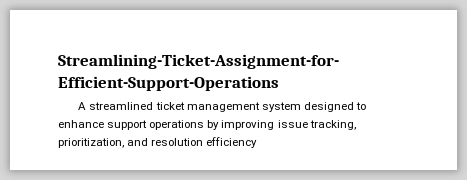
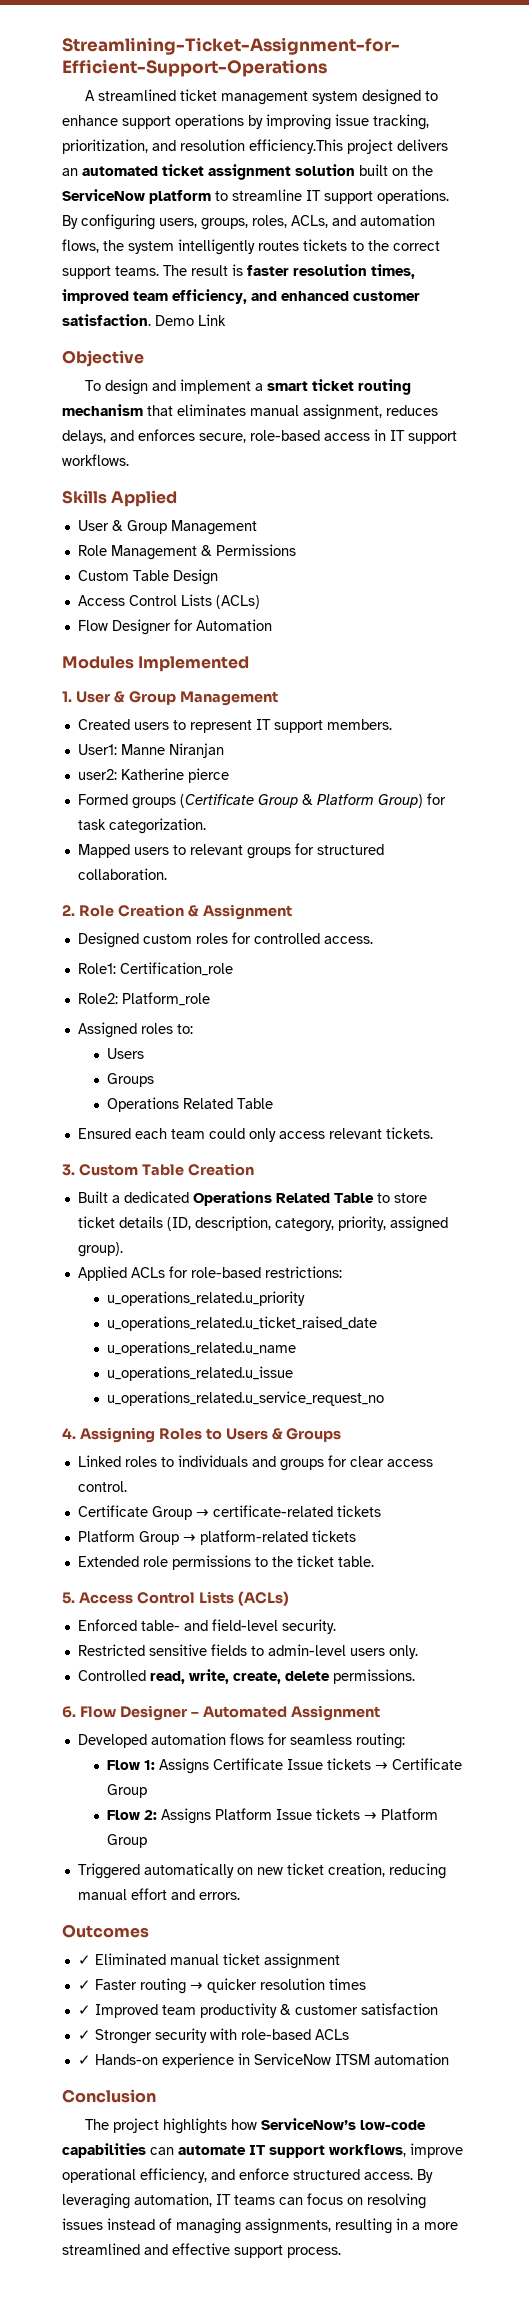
[206,137,258,148] efficiency -> [249,139,448,154] [62,164,433,180] [62,189,449,204] [62,214,435,230] [62,239,440,255] [62,264,415,279] [62,289,420,304] [62,314,226,326] [62,350,144,367] [84,379,411,395] [62,404,438,420] [62,429,457,444] [62,454,129,466] [62,490,178,507] [77,520,257,535] [77,544,296,560] [77,569,218,585] [77,594,260,609] [77,619,272,635] [62,656,250,672] [62,691,278,706] [77,719,392,733] [77,743,224,758] [77,768,229,783] [77,793,446,809] [77,818,206,834] [77,843,384,859] [77,868,167,880] [62,904,292,920] [77,932,373,948] [77,962,233,976] [77,992,210,1006] [77,1022,193,1038] [106,1048,144,1059] [106,1073,154,1087] [106,1097,273,1112] [77,1127,433,1142] [62,1163,254,1176] [77,1191,427,1206] [77,1216,448,1232] [77,1242,123,1257] [77,1266,342,1281] [106,1291,305,1306] [106,1316,377,1331] [106,1341,296,1356] [106,1366,293,1381] [106,1391,384,1406] [62,1427,342,1443] [77,1455,433,1471] [77,1481,127,1492] [77,1505,381,1520] [77,1530,356,1545] [77,1555,374,1570] [62,1591,289,1606] [77,1619,336,1634] [77,1644,418,1659] [77,1669,415,1684] [62,1705,380,1721] [77,1733,405,1749] [106,1758,462,1774] [106,1784,147,1798] [106,1808,438,1824] [106,1834,147,1848] [77,1863,446,1879] [77,1888,240,1900] [62,1924,149,1938] [77,1953,340,1969] [77,1978,366,1994] [77,2003,438,2018] [77,2028,349,2044] [77,2053,449,2068] [62,2089,156,2103] [84,2118,426,2134] [62,2143,463,2158] [62,2168,433,2183] [62,2193,426,2209] [62,2218,458,2234] [62,2243,341,2258] efficiency.This project delivers an automated ticket assignment solution built on the ServiceNow platform to streamline IT support operations. By configuring users, groups, roles, ACLs, and automation flows, the system intelligently routes tickets to the correct support teams. The result is faster resolution times, improved team efficiency, and enhanced customer satisfaction. Demo Link // Objective // To design and implement a smart ticket routing mechanism that eliminates manual assignment, reduces delays, and enforces secure, role-based access in IT support workflows. // Skills Applied // User & Group Management // Role Management & Permissions // Custom Table Design // Access Control Lists (ACLs) // Flow Designer for Automation // Modules Implemented // 1. User & Group Management // Created users to represent IT support members. // User1: Manne Niranjan // user2: Katherine pierce // Formed groups (Certificate Group & Platform Group) for task categorization. // Mapped users to relevant groups for structured collaboration. // 2. Role Creation & Assignment // Designed custom roles for controlled access. // Role1: Certification_role // Role2: Platform_role // Assigned roles to: // Users // Groups // Operations Related Table // Ensured each team could only access relevant tickets. // 3. Custom Table Creation // Built a dedicated Operations Related Table to store ticket details (ID, description, category, priority, assigned group). // Applied ACLs for role-based restrictions: // u_operations_related.u_priority // u_operations_related.u_ticket_raised_date // u_operations_related.u_name // u_operations_related.u_issue // u_operations_related.u_service_request_no // 4. Assigning Roles to Users & Groups // Linked roles to individuals and groups for clear access control. // Certificate Group → certificate-related tickets // Platform Group → platform-related tickets // Extended role permissions to the ticket table. // 5. Access Control Lists (ACLs) // Enforced table- and field-level security. // Restricted sensitive fields to admin-level users only. // Controlled read, write, create, delete permissions. // 6. Flow Designer – Automated Assignment // Developed automation flows for seamless routing: // Flow 1: Assigns Certificate Issue tickets → Certificate Group // Flow 2: Assigns Platform Issue tickets → Platform Group // Triggered automatically on new ticket creation, reducing manual effort and errors. // Outcomes // ✓ Eliminated manual ticket assignment // ✓ Faster routing → quicker resolution times // ✓ Improved team productivity & customer satisfaction // ✓ Stronger security with role-based ACLs // ✓ Hands-on experience in ServiceNow ITSM automation // Conclusion // The project highlights how ServiceNow’s low-code capabilities can automate IT support workflows, improve operational efficiency, and enforce structured access. By leveraging automation, IT teams can focus on resolving issues instead of managing assignments, resulting in a more streamlined and effective support process.

